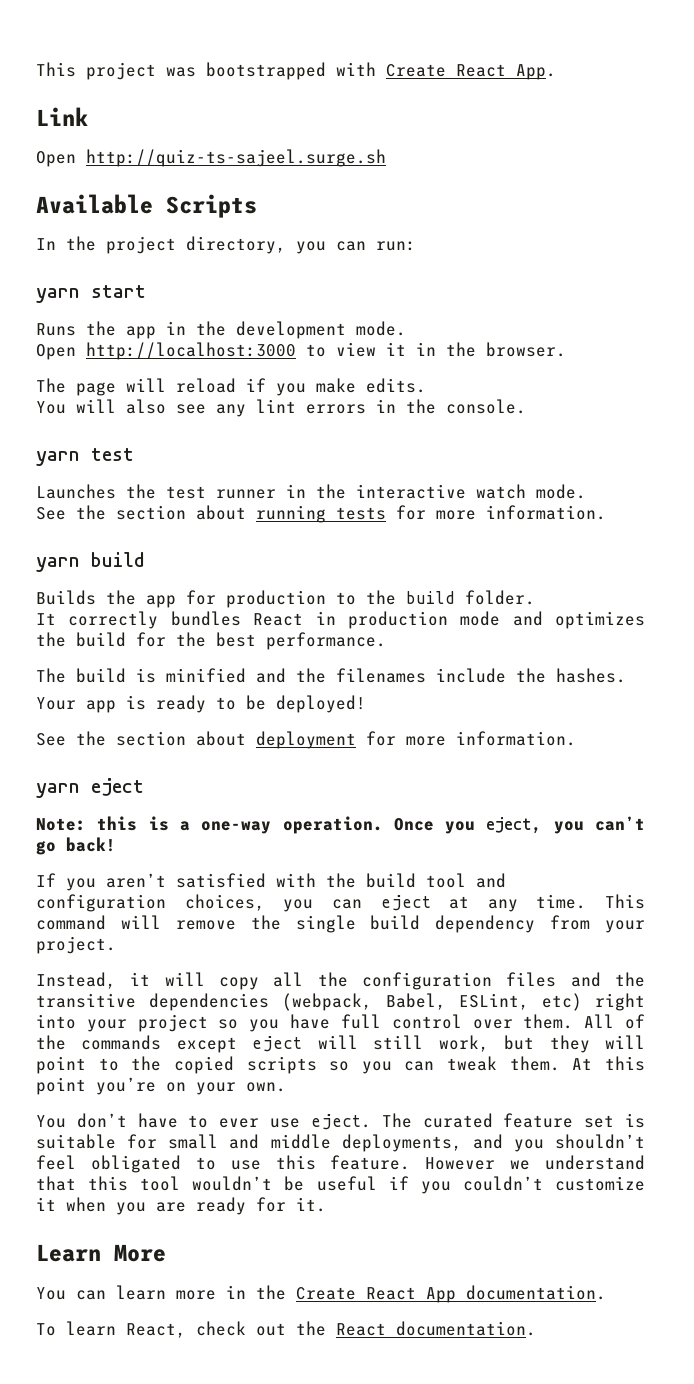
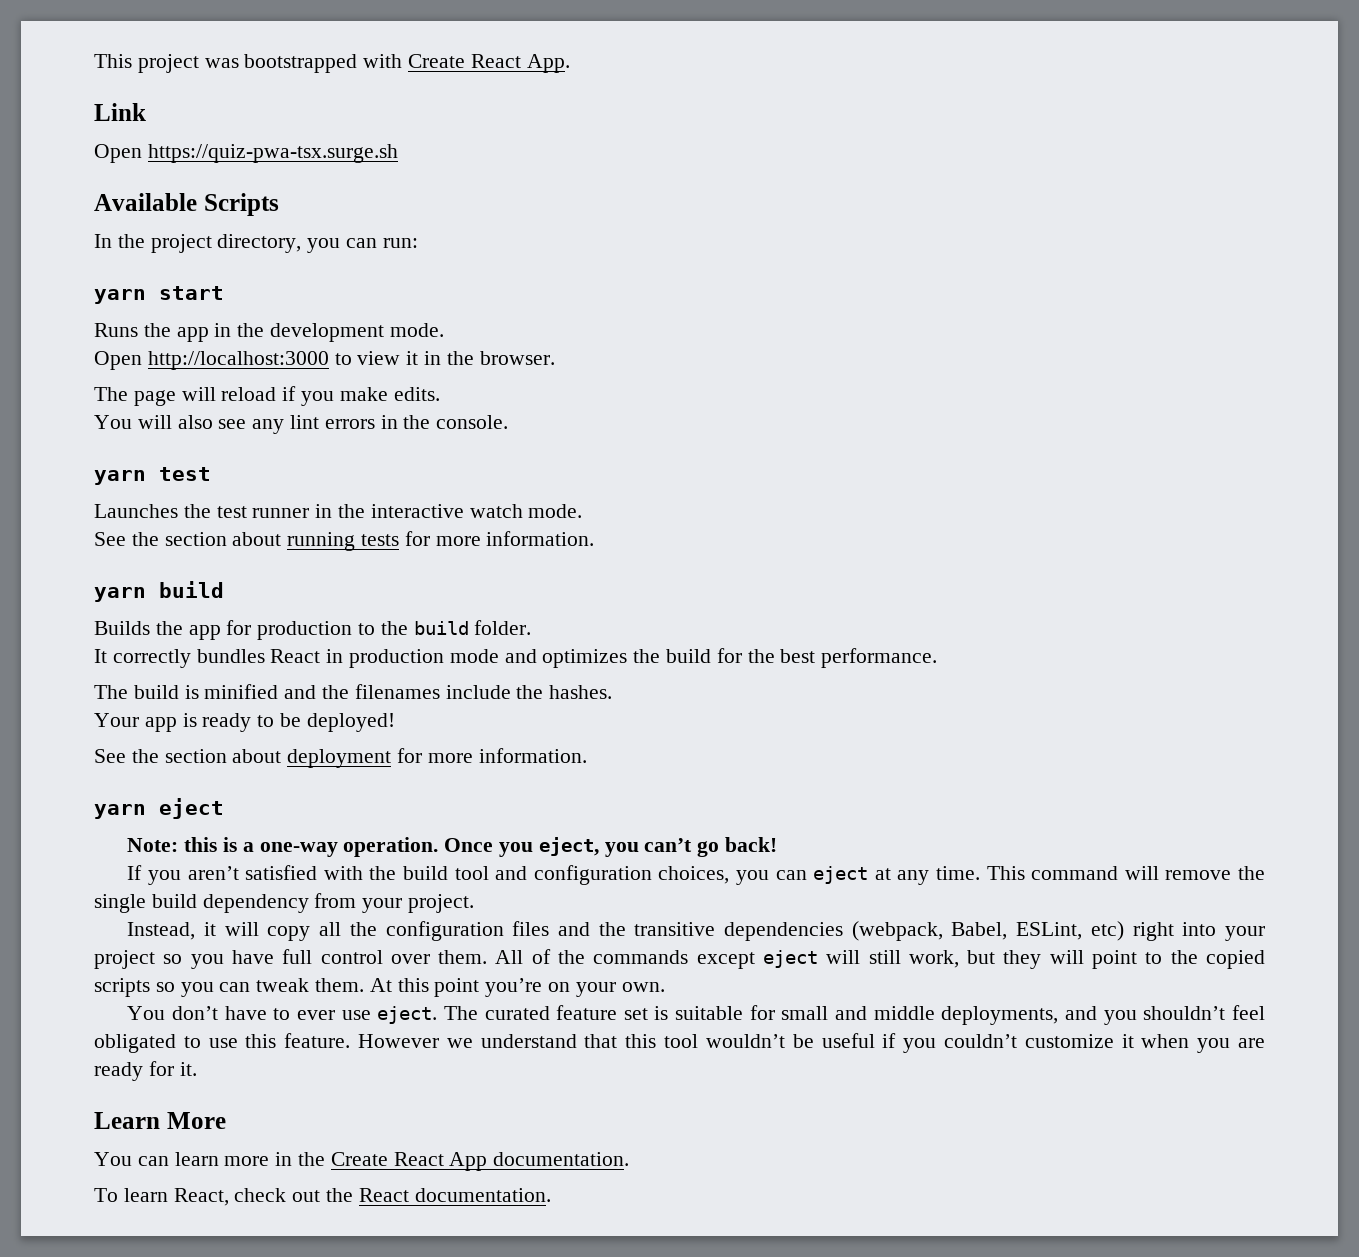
[86,149,386,167] http://quiz-ts-sajeel.surge.sh -> [147,144,398,163] https://quiz-pwa-tsx.surge.sh

